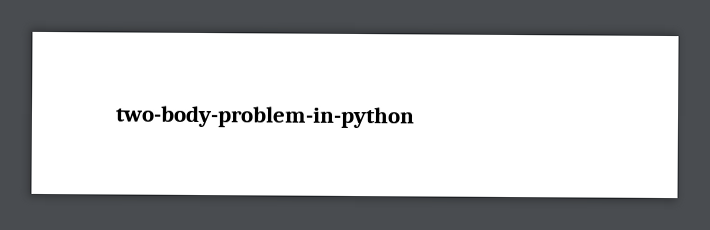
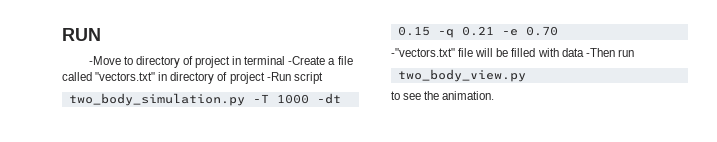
[115,105,415,129] two-body-problem-in-python -> [62,28,101,41] [88,56,353,68] [62,72,323,84] [68,93,341,106] [397,26,558,38] [391,48,634,57] [397,69,526,82] [391,91,495,100] RUN // -Move to directory of project in terminal -Create a file called "vectors.txt" in directory of project -Run script // two_body_simulation.py -T 1000 -dt 0.15 -q 0.21 -e 0.70 // -"vectors.txt" file will be filled with data -Then run // two_body_view.py // to see the animation.

